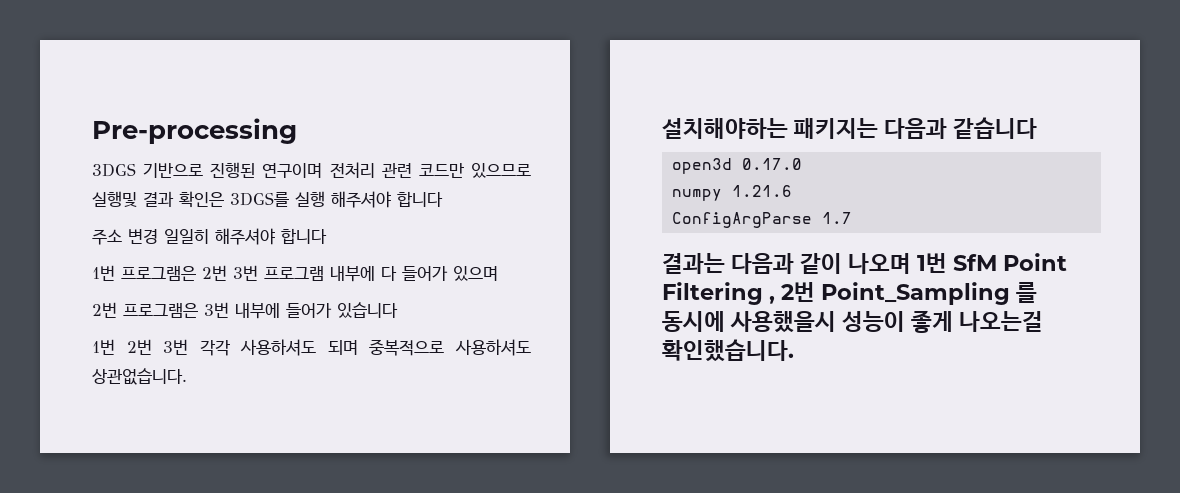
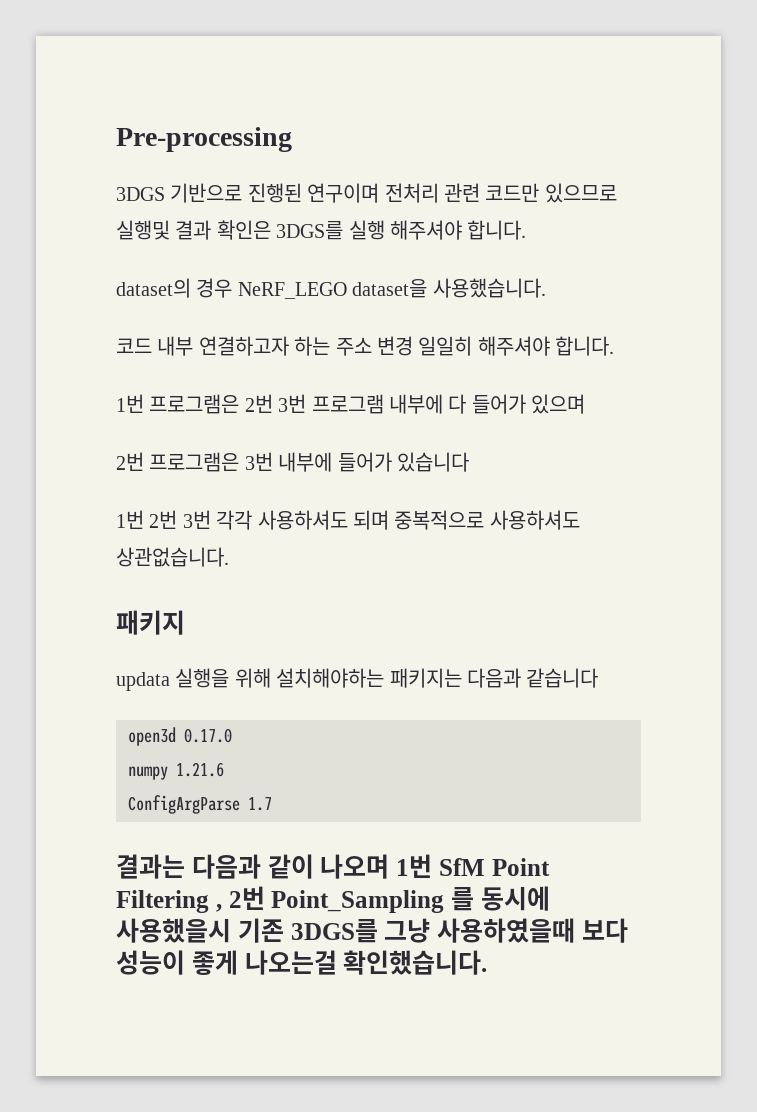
[397,191,443,207] 합니다 // -> [467,220,527,240] [116,278,546,299] [116,336,331,356] 합니다. // dataset의 경우 NeRF_LEGO dataset을 사용했습니다. // 코드 내부 연결하고자 하는
[281,228,327,244] 합니다 -> [555,336,615,356] 합니다.
(187, 376) none -> [116,610,185,635] [116,668,271,691] 패키지 // updata 실행을 위해
(837, 322) none -> [237,918,628,943] 기존 3DGS를 그냥 사용하였을때 보다

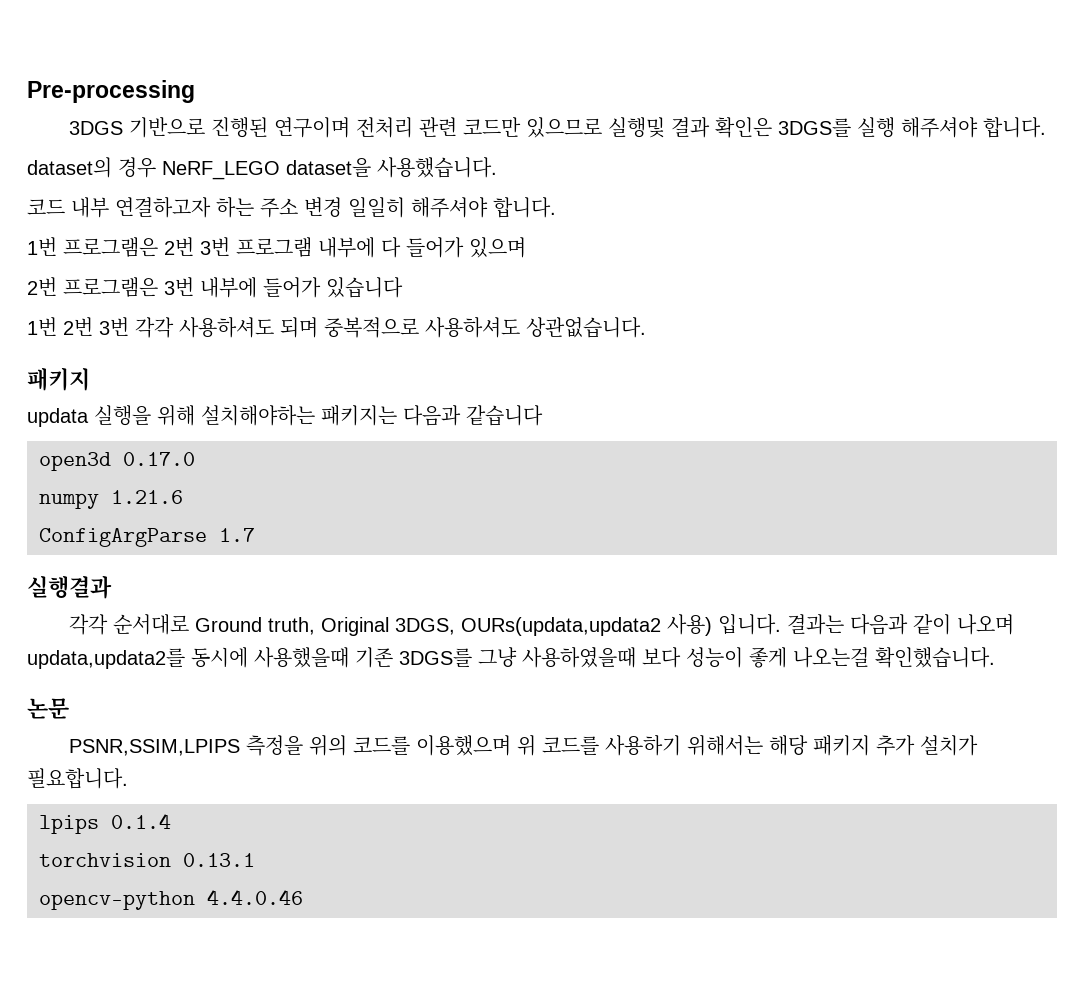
[116,854,550,879] [116,886,550,913] [116,918,231,943] 결과는 다음과 같이 나오며 1번 SfM Point Filtering , 2번 Point_Sampling 를 동시에 사용했을시 -> [27,576,112,599] [69,614,1015,636] [27,647,349,669] 실행결과 // 각각 순서대로 Ground truth, Original 3DGS, OURs(updata,updata2 사용) 입니다. 결과는 다음과 같이 나오며 updata,updata2를 동시에 사용했을때
(488, 962) none -> [27,698,69,719] [69,735,979,756] [27,768,128,789] [39,813,171,834] [39,853,255,867] [39,889,303,910] // 논문 // PSNR,SSIM,LPIPS 측정을 위의 코드를 이용했으며 위 코드를 사용하기 위해서는 해당 패키지 추가 설치가 필요합니다. // lpips 0.1.4 // torchvision 0.13.1 // opencv-python 4.4.0.46

